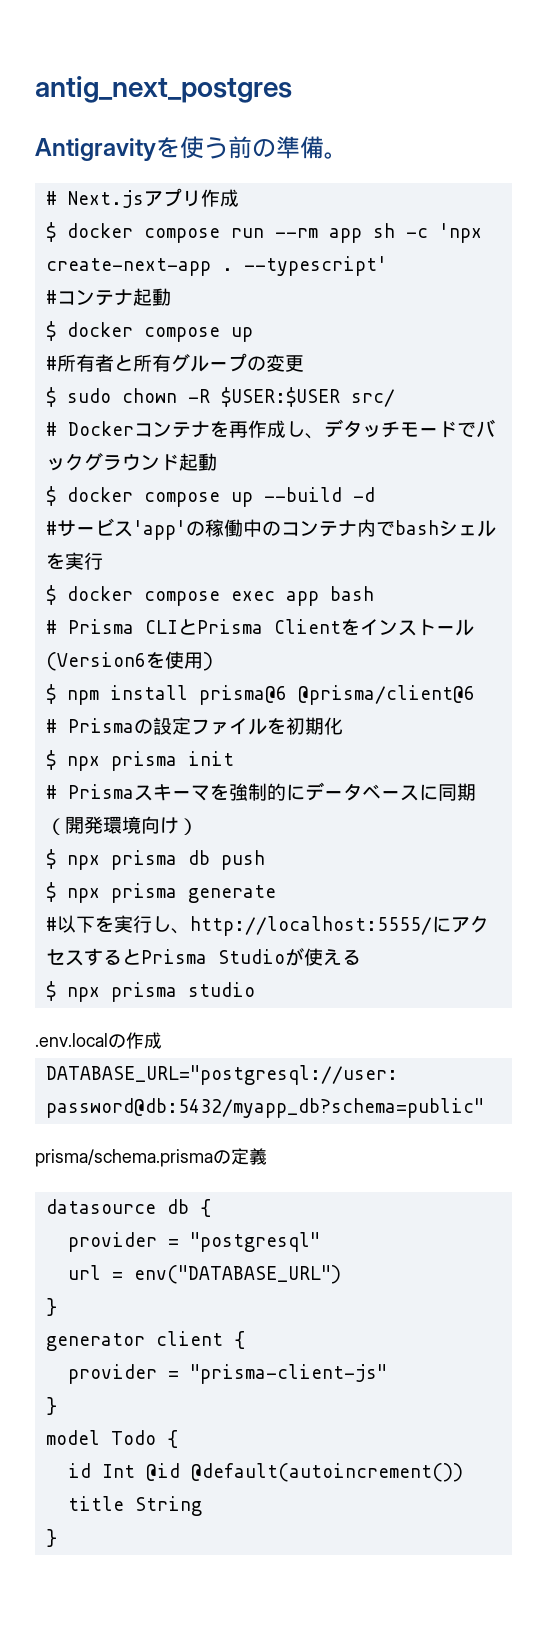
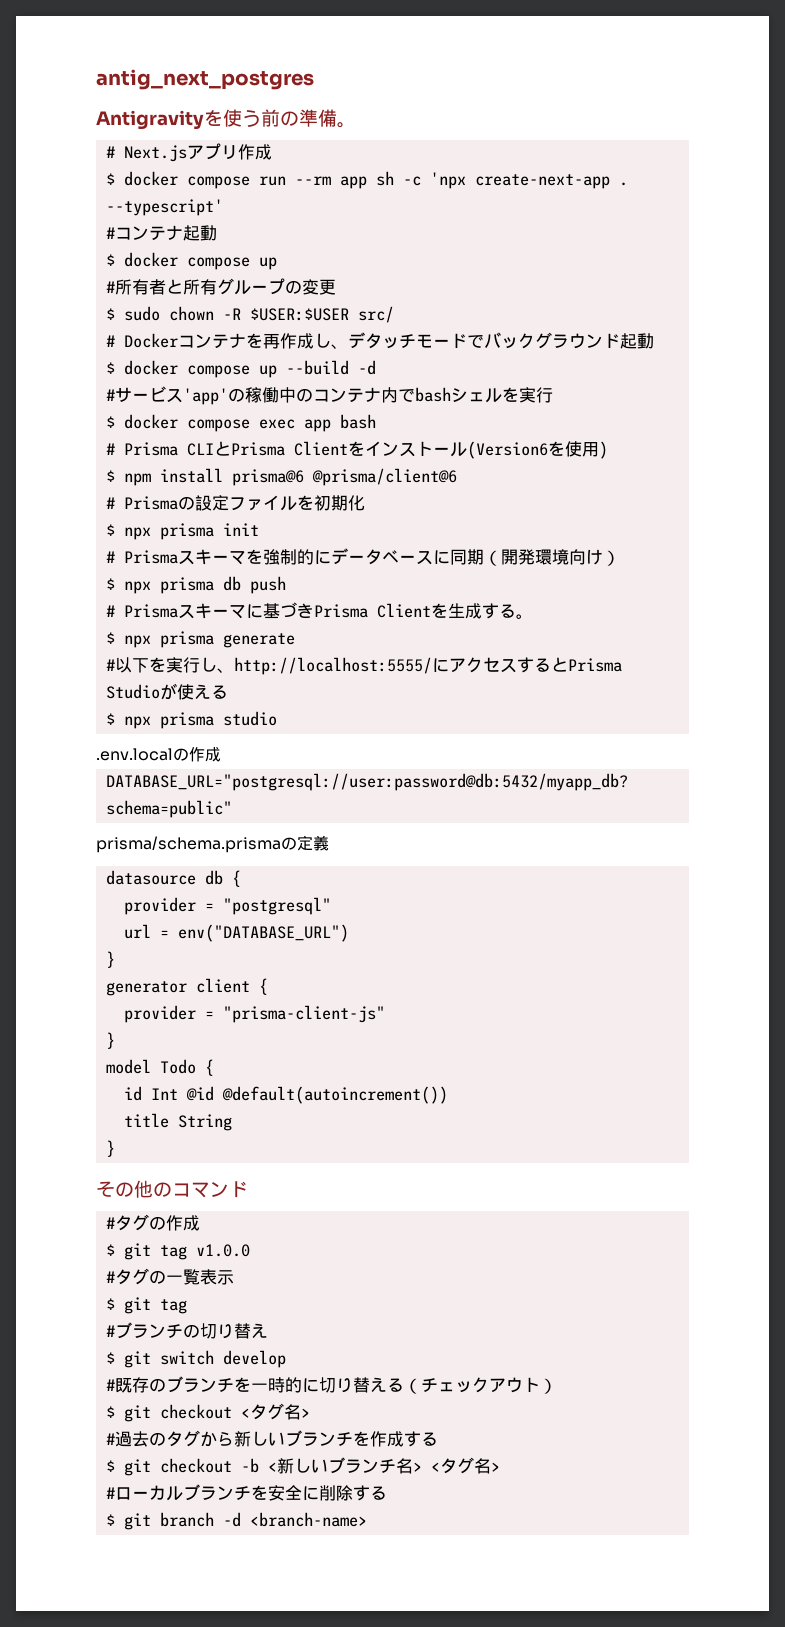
(265, 860) none -> [105,602,533,619] // # Prismaスキーマに基づきPrisma Clientを生成する。
(57, 1538) none -> [96,1180,248,1198] [105,1214,200,1231] [105,1243,250,1260] [105,1268,234,1285] [105,1297,187,1314] [105,1322,268,1339] [105,1350,286,1368] [105,1376,557,1394] [105,1403,310,1422] [105,1430,438,1447] [105,1457,500,1476] [105,1484,387,1501] [105,1512,367,1530] // その他のコマンド // #タグの作成 // $ git tag v1.0.0 // #タグの一覧表示 // $ git tag // #ブランチの切り替え // $ git switch develop // #既存のブランチを一時的に切り替える（チェックアウト） // $ git checkout <タグ名> // #過去のタグから新しいブランチを作成する // $ git checkout -b <新しいブランチ名> <タグ名> // #ローカルブランチを安全に削除する // $ git branch -d <branch-name>

